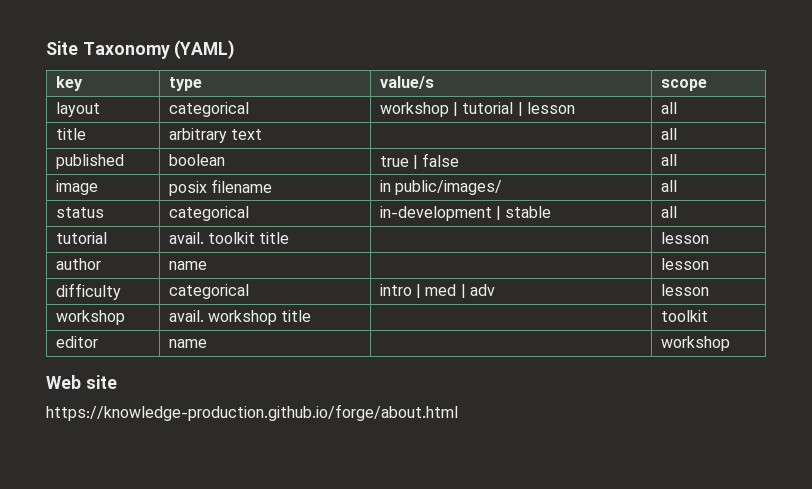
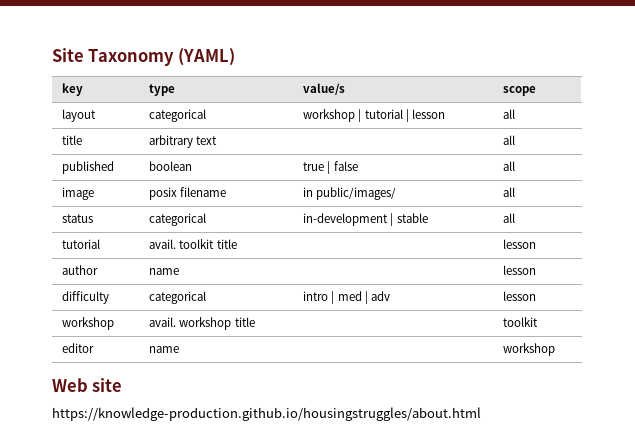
[46,404,458,421] https://knowledge-production.github.io/forge/about.html -> [52,407,481,421] https://knowledge-production.github.io/housingstruggles/about.html

